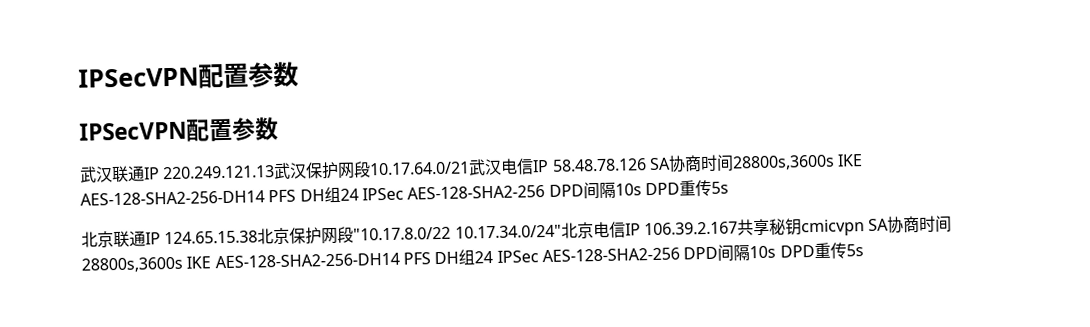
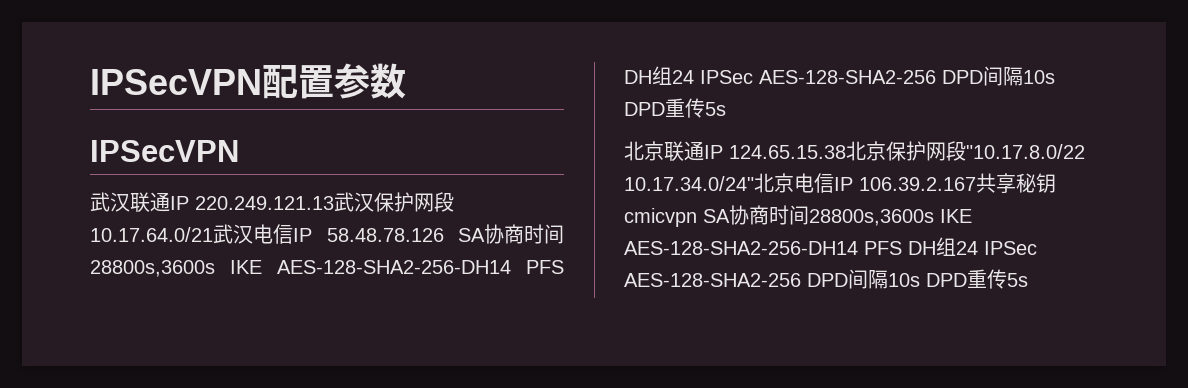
[186,116,279,142] 配置参数 -> (239, 151) none

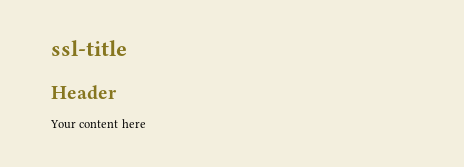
[90,63,406,99] [90,140,239,162] [90,192,454,213] [90,224,564,244] [90,260,564,277] [624,66,1055,86] [624,98,726,118] [624,141,1085,162] [624,173,1056,194] [624,205,972,227] [624,237,1037,256] [624,269,1028,289] IPSecVPN配置参数 // IPSecVPN // 武汉联通IP 220.249.121.13武汉保护网段10.17.64.0/21武汉电信IP 58.48.78.126 SA协商时间28800s,3600s IKE AES-128-SHA2-256-DH14 PFS DH组24 IPSec AES-128-SHA2-256 DPD间隔10s DPD重传5s // 北京联通IP 124.65.15.38北京保护网段"10.17.8.0/22 10.17.34.0/24"北京电信IP 106.39.2.167共享秘钥cmicvpn SA协商时间28800s,3600s IKE AES-128-SHA2-256-DH14 PFS DH组24 IPSec AES-128-SHA2-256 DPD间隔10s DPD重传5s -> [51,40,127,56] [51,85,117,100] [50,119,146,129] ssl-title // Header // Your content here

